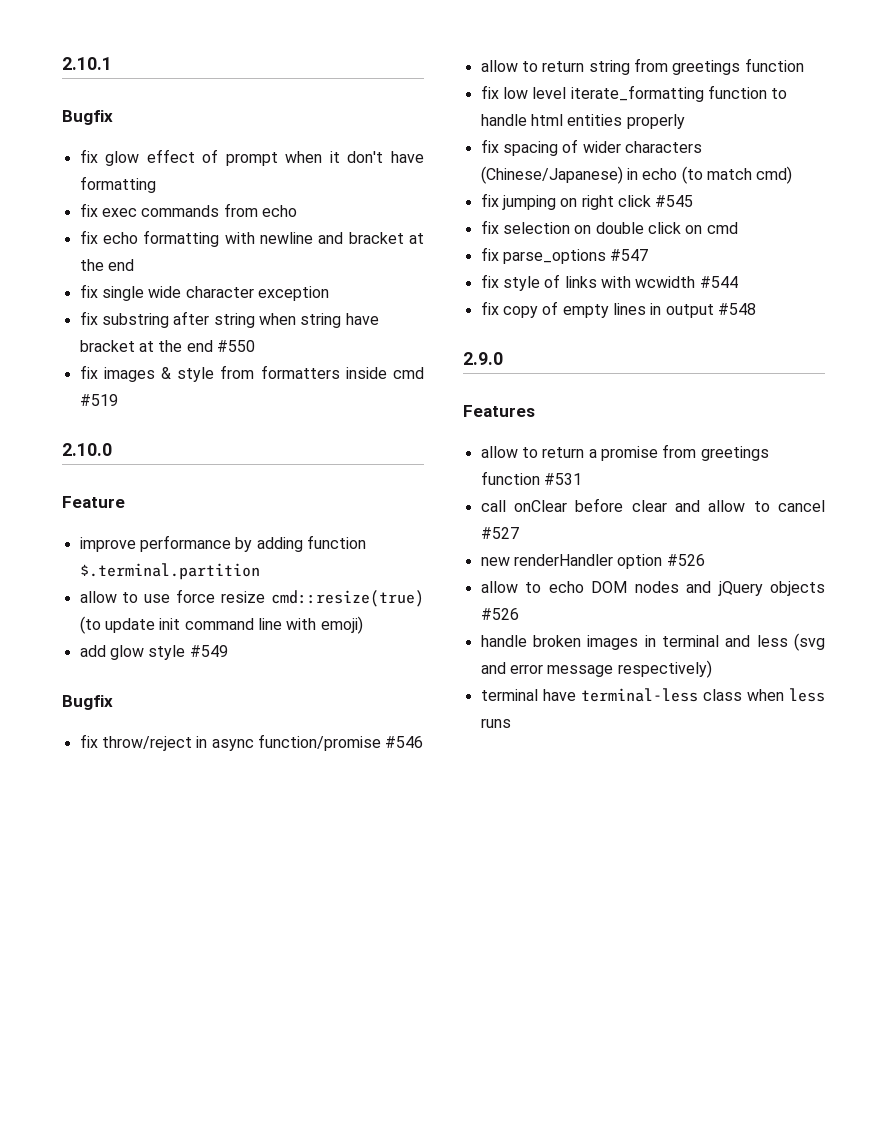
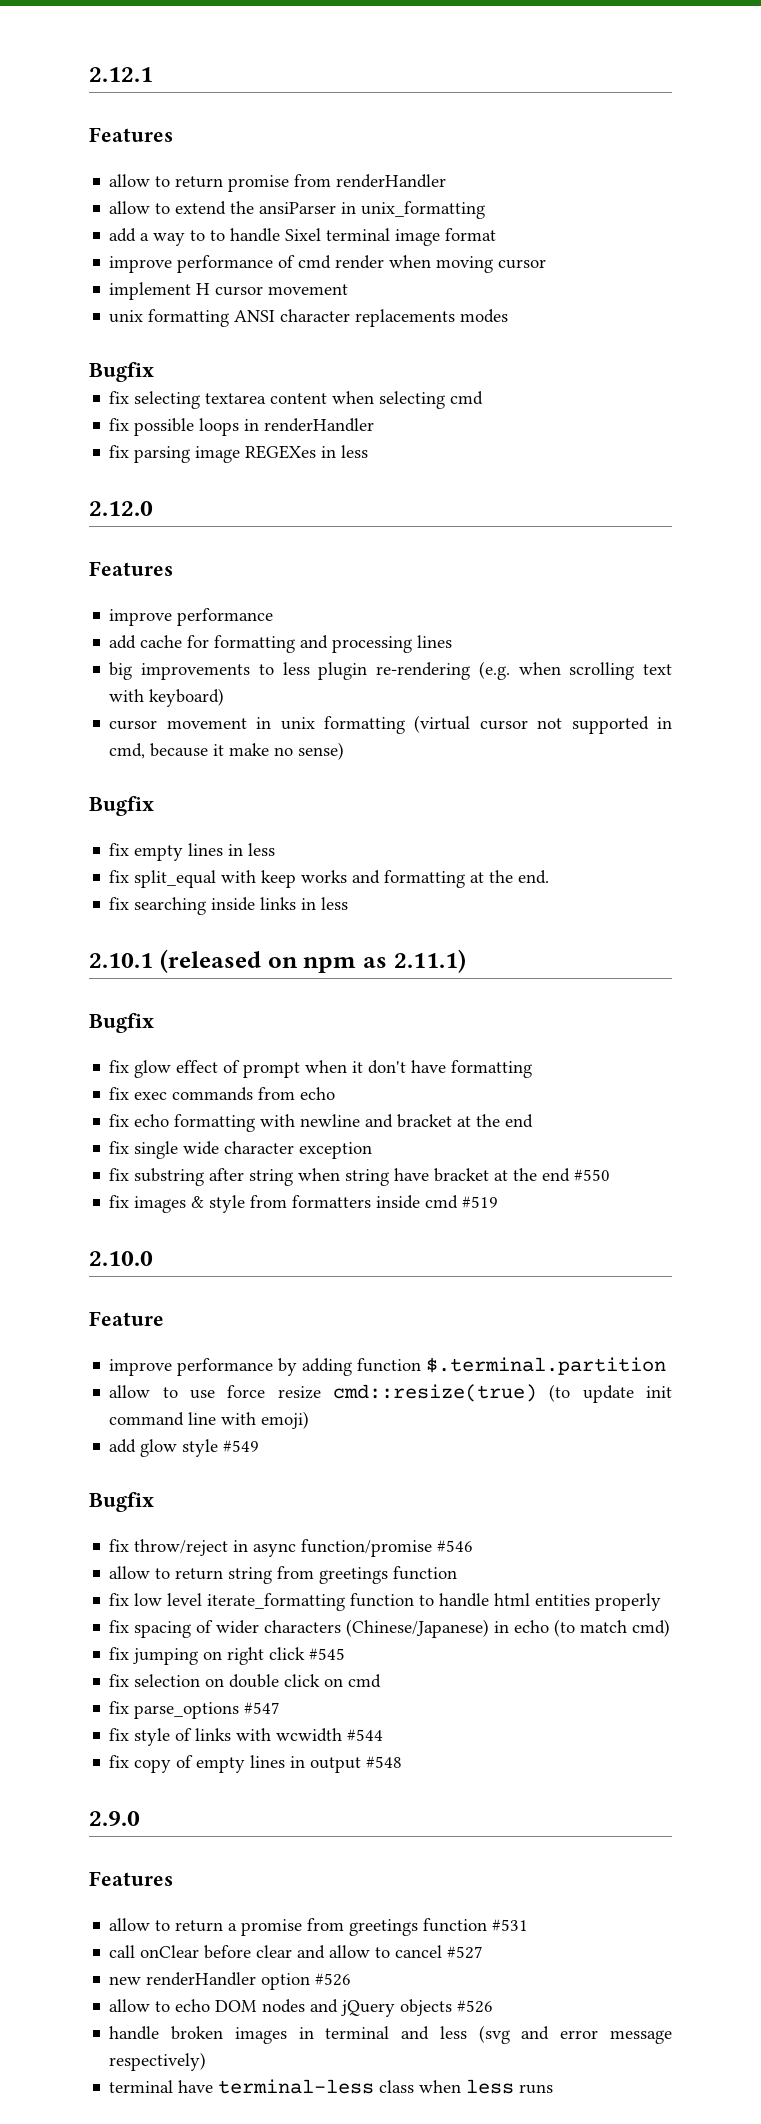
[62,57,112,70] 2.10.1 -> [89,67,153,82] [89,127,173,142] [109,174,447,192] [109,201,486,219] [109,228,497,246] [109,255,547,273] [109,282,349,300] [109,309,509,327] [89,362,154,382] [109,391,484,409] [109,418,375,436] [109,445,369,463] [89,501,153,516] [89,561,173,576] [109,608,274,626] [109,635,453,653] [109,661,672,680] [109,688,225,707] [109,715,672,734] [109,742,345,760] [89,796,154,816] [109,843,276,861] [109,870,550,888] [109,897,349,915] [89,949,466,973] 2.12.1 // Features // allow to return promise from renderHandler // allow to extend the ansiParser in unix_formatting // add a way to to handle Sixel terminal image format // improve performance of cmd render when moving cursor // implement H cursor movement // unix formatting ANSI character replacements modes // Bugfix // fix selecting textarea content when selecting cmd // fix possible loops in renderHandler // fix parsing image REGEXes in less // 2.12.0 // Features // improve performance // add cache for formatting and processing lines // big improvements to less plugin re-rendering (e.g. when scrolling text with keyboard) // cursor movement in unix formatting (virtual cursor not supported in cmd, because it make no sense) // Bugfix // fix empty lines in less // fix split_equal with keep works and formatting at the end. // fix searching inside links in less // 2.10.1 (released on npm as 2.11.1)

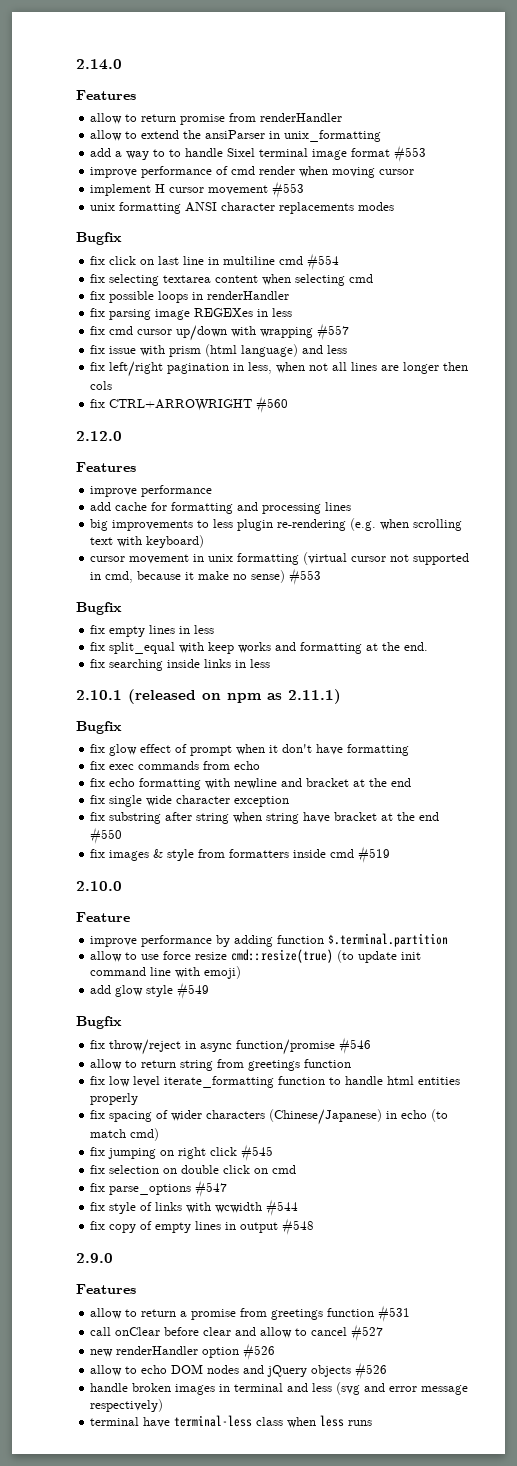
[89,67,153,82] 2.12.1 -> [76,59,122,70] 2.14.0
(497, 234) none -> [394,145,427,162] #553
(349, 289) none -> [272,181,305,198] #553
(154, 372) none -> [90,253,340,270] // fix click on last line in multiline cmd #554
(369, 451) none -> [90,323,350,341] [90,344,348,357] [90,361,469,377] [90,381,113,390] [90,396,289,413] // fix cmd cursor up/down with wrapping #557 // fix issue with prism (html language) and less // fix left/right pagination in less, when not all lines are longer then cols // fix CTRL+ARROWRIGHT #560
(345, 751) none -> [289,568,322,585] #553

